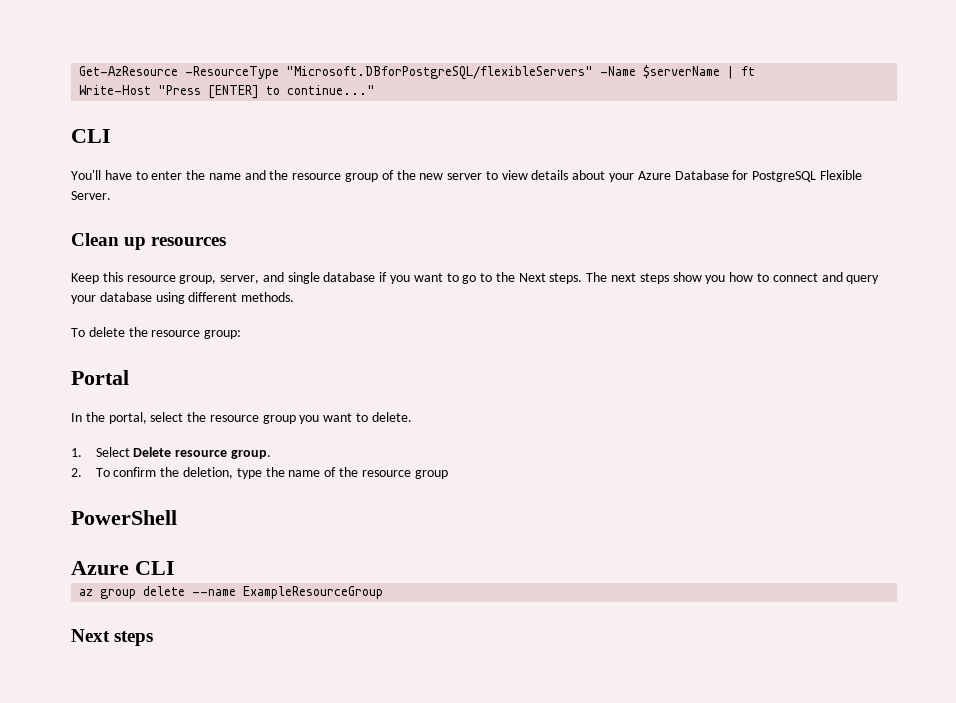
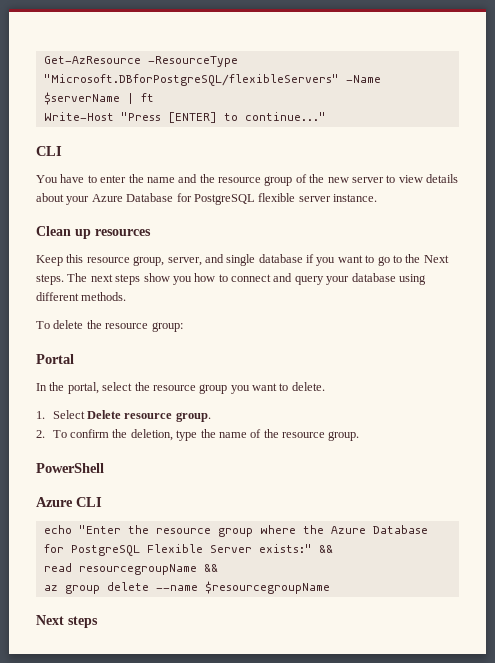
[71,170,101,180] You'll -> [36,175,58,183] You
[819,170,862,180] [71,191,111,200] Flexible Server. -> [258,193,377,202] flexible server instance.
[414,470,448,479] group -> [328,431,360,441] group.
(175, 568) none -> [43,525,428,537] [43,544,333,556] [43,563,218,575] // echo "Enter the resource group where the Azure Database for PostgreSQL Flexible Server exists:" && // read resourcegroupName &&
[243,586,384,599] ExampleResourceGroup -> [204,581,330,594] $resourcegroupName

